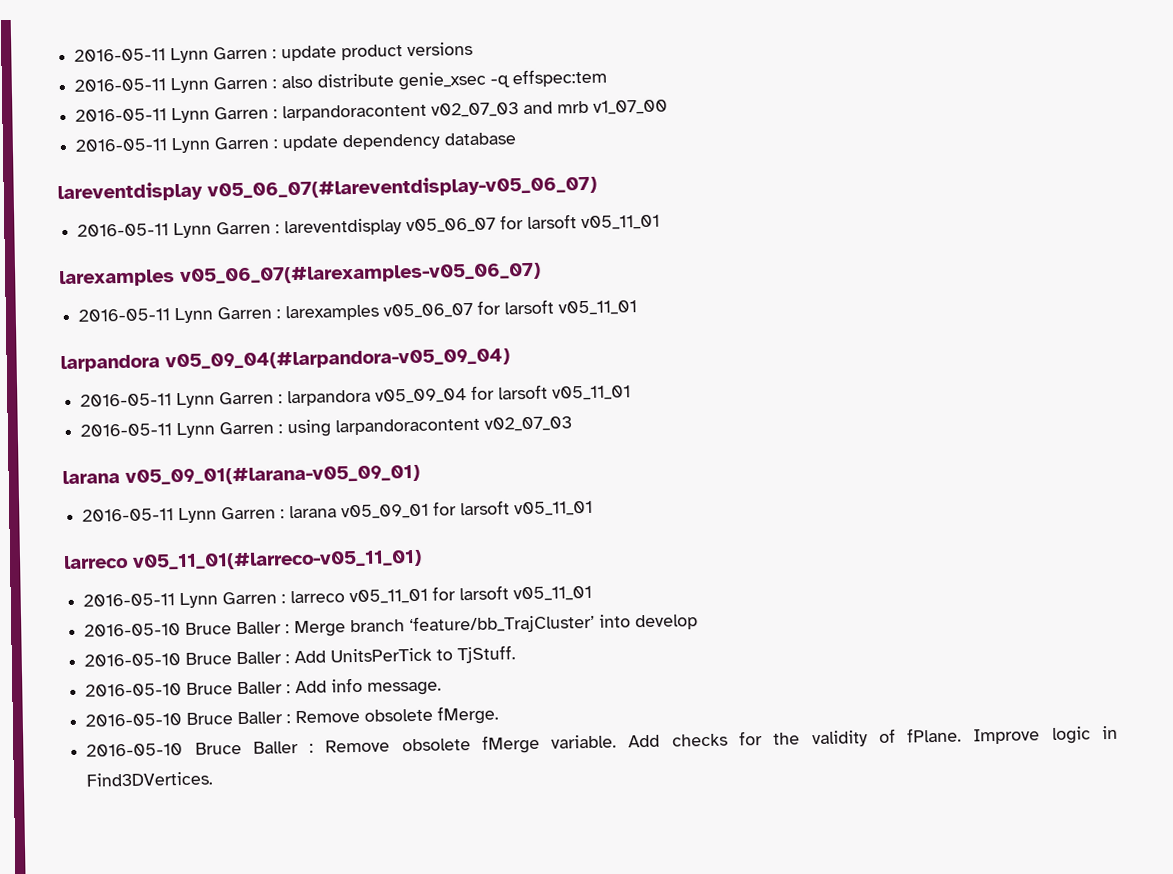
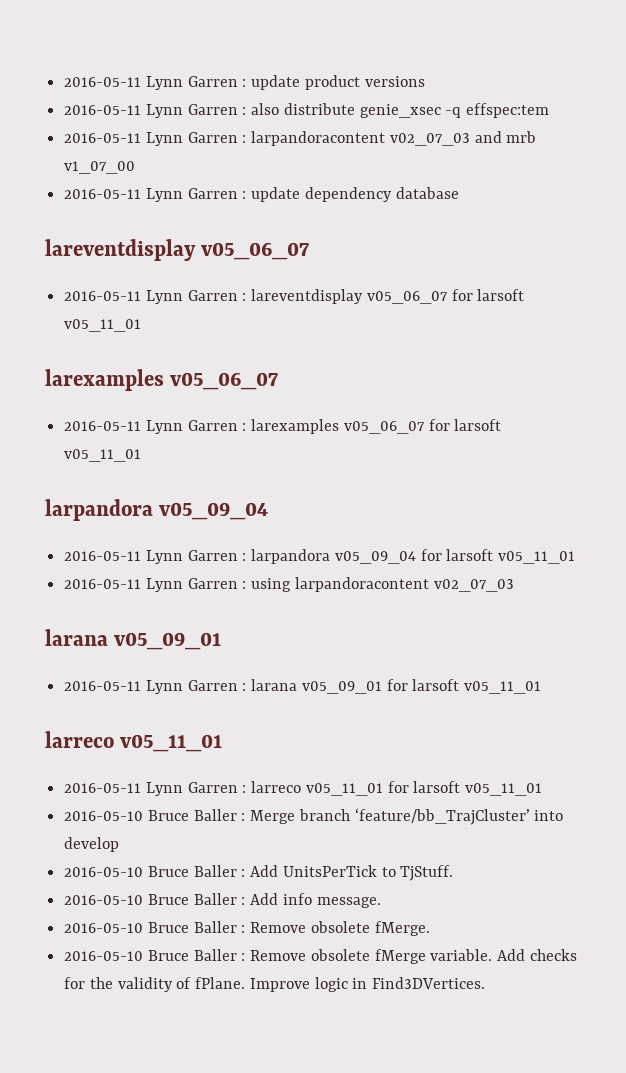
[207,174,597,200] v05_06_07(#lareventdisplay-v05_06_07) -> [201,242,310,260] v05_06_07
[180,262,541,285] v05_06_07(#larexamples-v05_06_07) -> [170,372,279,390] v05_06_07
[165,348,510,371] v05_09_04(#larpandora-v05_09_04) -> [159,502,269,520] v05_09_04
[125,464,420,486] v05_09_01(#larana-v05_09_01) -> [114,632,222,650] v05_09_01
[132,549,422,571] v05_11_01(#larreco-v05_11_01) -> [120,734,223,752] v05_11_01

